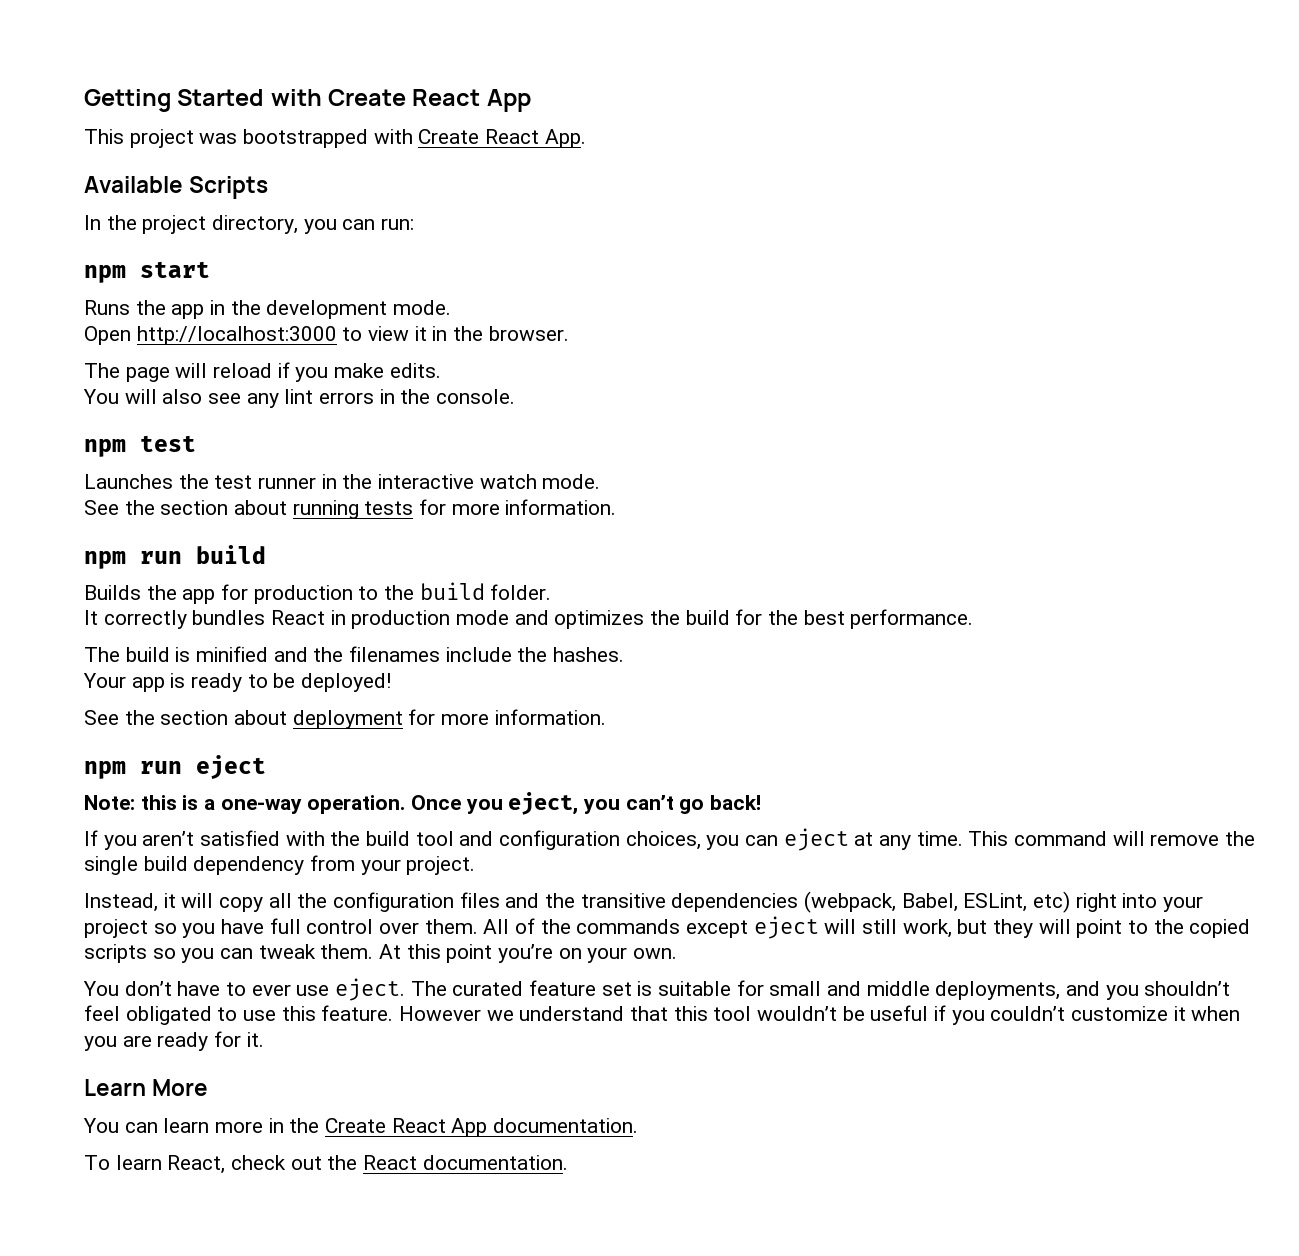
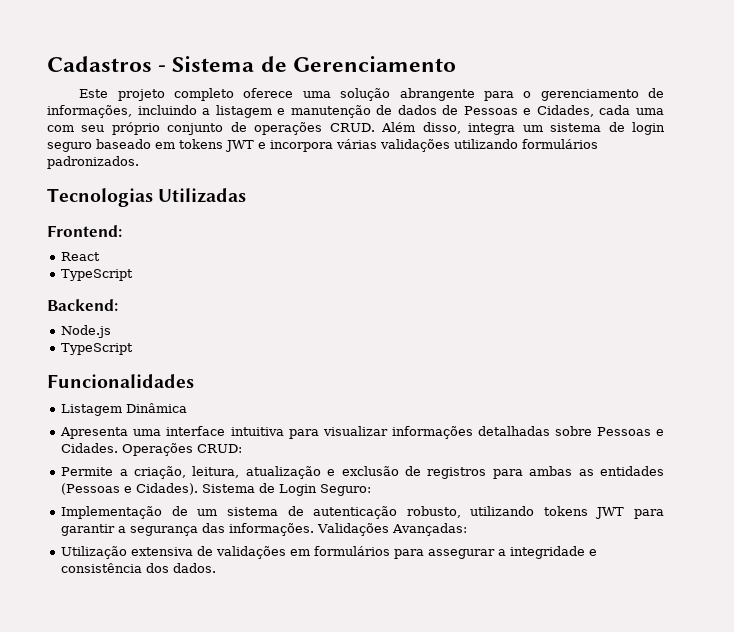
[84,89,531,112] [84,129,586,148] [84,176,269,199] [84,215,415,234] [84,261,210,283] [84,300,452,319] [84,326,569,345] [84,362,441,382] [83,389,516,408] [84,435,196,457] [84,474,601,489] [84,499,617,519] [84,545,266,569] [84,582,552,604] [84,609,974,629] [84,646,625,662] [83,673,392,692] [84,709,606,729] [84,755,266,779] [84,792,762,815] [84,828,1256,851] [84,855,476,875] [84,891,1204,913] [84,916,1251,939] [84,944,678,963] [83,978,1231,1001] [84,1005,1241,1025] [84,1031,264,1051] [84,1079,209,1096] [83,1118,639,1137] [84,1155,568,1174] Getting Started with Create React App // This project was bootstrapped with Create React App. // Available Scripts // In the project directory, you can run: // npm start // Runs the app in the development mode. // Open http://localhost:3000 to view it in the browser. // The page will reload if you make edits. // You will also see any lint errors in the console. // npm test // Launches the test runner in the interactive watch mode. // See the section about running tests for more information. // npm run build // Builds the app for production to the build folder. // It correctly bundles React in production mode and optimizes the build for the best performance. // The build is minified and the filenames include the hashes. // Your app is ready to be deployed! // See the section about deployment for more information. // npm run eject // Note: this is a one-way operation. Once you eject, you can’t go back! // If you aren’t satisfied with the build tool and configuration choices, you can eject at any time. This command will remove the single build dependency from your project. // Instead, it will copy all the configuration files and the transitive dependencies (webpack, Babel, ESLint, etc) right into your project so you have full control over them. All of the commands except eject will still work, but they will point to the copied scripts so you can tweak them. At this point you’re on your own. // You don’t have to ever use eject. The curated feature set is suitable for small and middle deployments, and you shouldn’t feel obligated to use this feature. However we understand that this tool wouldn’t be useful if you couldn’t customize it when you are ready for it. // Learn More // You can learn more in the Create React App documentation. // To learn React, check out the React documentation. -> [47,56,456,72] [79,88,665,101] [47,105,665,118] [47,122,665,135] [47,139,598,152] [47,156,139,169] [47,188,247,207] [47,225,122,237] [61,252,101,261] [61,269,134,281] [47,299,118,311] [61,325,112,338] [61,343,134,355] [47,374,194,388] [61,403,188,416] [60,426,664,439] [61,443,243,456] [61,466,664,479] [61,483,372,496] [61,506,664,519] [61,523,468,536] [61,546,598,559] [61,563,217,573] Cadastros - Sistema de Gerenciamento // Este projeto completo oferece uma solução abrangente para o gerenciamento de informações, incluindo a listagem e manutenção de dados de Pessoas e Cidades, cada uma com seu próprio conjunto de operações CRUD. Além disso, integra um sistema de login seguro baseado em tokens JWT e incorpora várias validações utilizando formulários padronizados. // Tecnologias Utilizadas // Frontend: // React // TypeScript // Backend: // Node.js // TypeScript // Funcionalidades // Listagem Dinâmica // Apresenta uma interface intuitiva para visualizar informações detalhadas sobre Pessoas e Cidades. Operações CRUD: // Permite a criação, leitura, atualização e exclusão de registros para ambas as entidades (Pessoas e Cidades). Sistema de Login Seguro: // Implementação de um sistema de autenticação robusto, utilizando tokens JWT para garantir a segurança das informações. Validações Avançadas: // Utilização extensiva de validações em formulários para assegurar a integridade e consistência dos dados.

